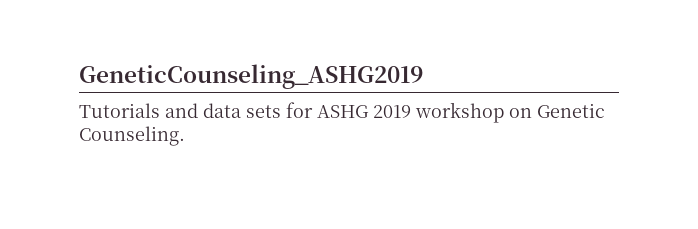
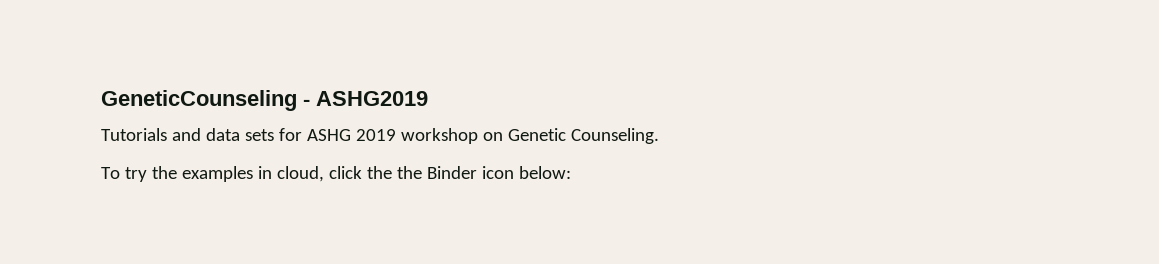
[79,64,423,89] GeneticCounseling_ASHG2019 -> [101,90,428,111] GeneticCounseling - ASHG2019
(185, 136) none -> [101,166,571,182] // To try the examples in cloud, click the the Binder icon below:

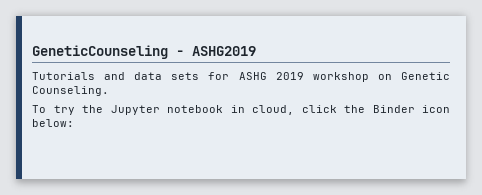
[181,166,253,182] examples -> [110,105,223,115] Jupyter notebook
[396,166,422,179] the -> (365, 109) none

